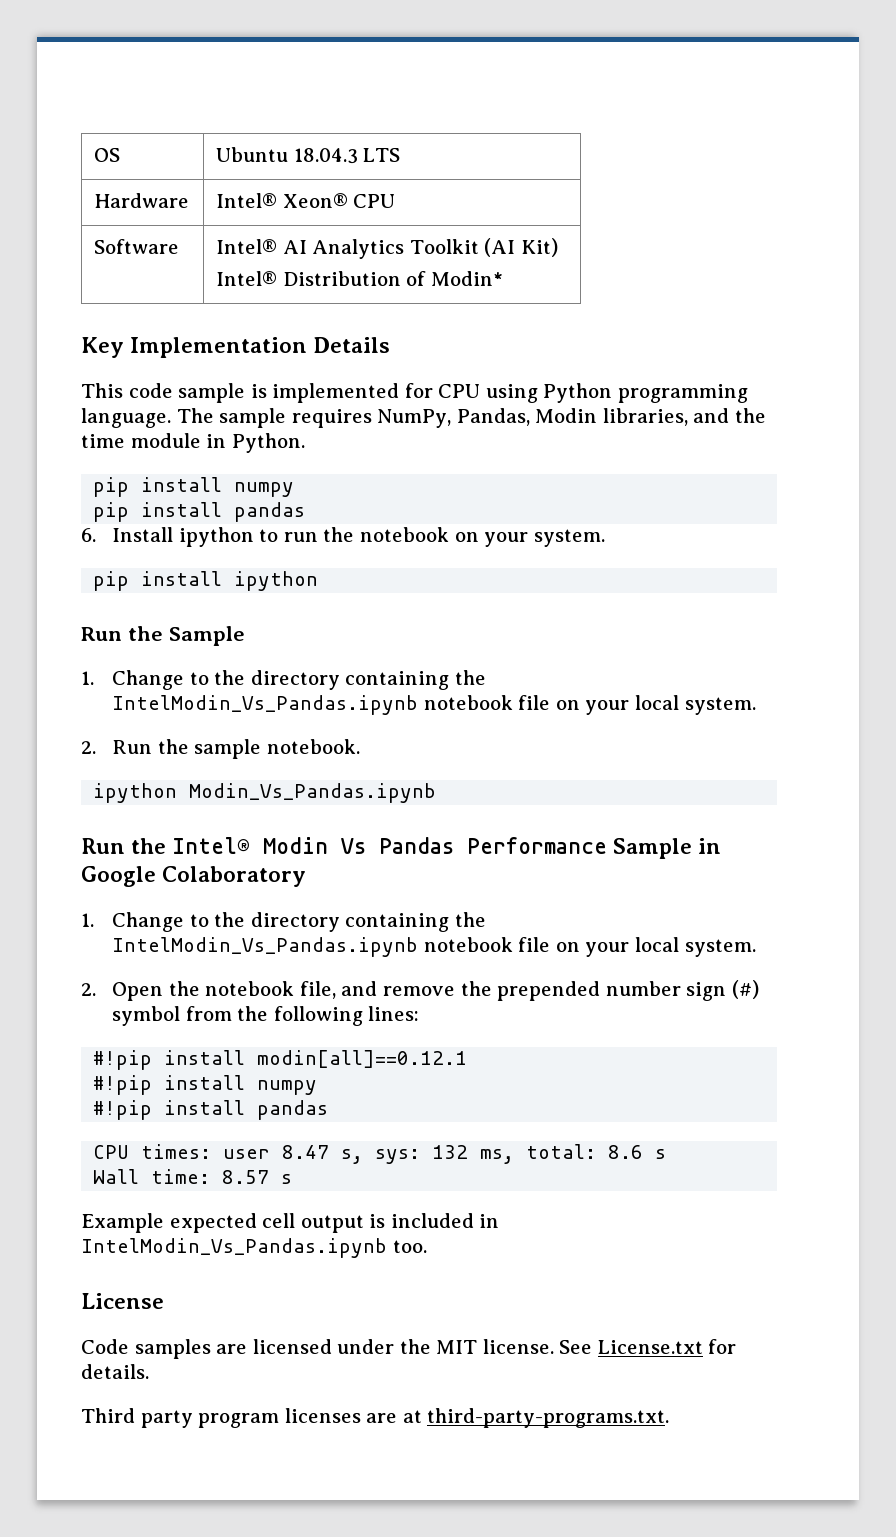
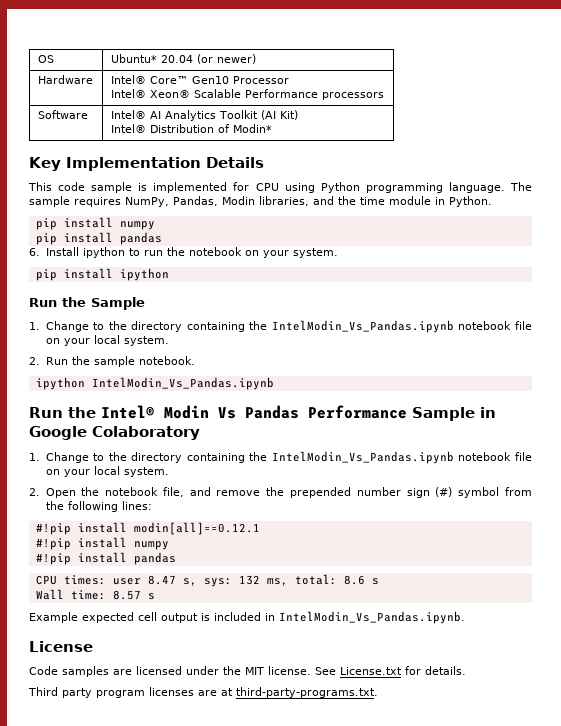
[216,147,401,164] [94,193,190,208] [216,193,396,208] Ubuntu 18.04.3 LTS // Hardware | Intel® Xeon® CPU -> [110,54,256,64] [37,75,93,84] [110,75,289,84] [110,89,384,100] Ubuntu* 20.04 (or newer) // Hardware | Intel® Core™ Gen10 Processor // Intel® Xeon® Scalable Performance processors
[189,783,437,803] Modin_Vs_Pandas.ipynb -> [91,377,274,390] IntelModin_Vs_Pandas.ipynb
[81,1238,427,1258] IntelModin_Vs_Pandas.ipynb too. -> [279,611,465,624] IntelModin_Vs_Pandas.ipynb.

